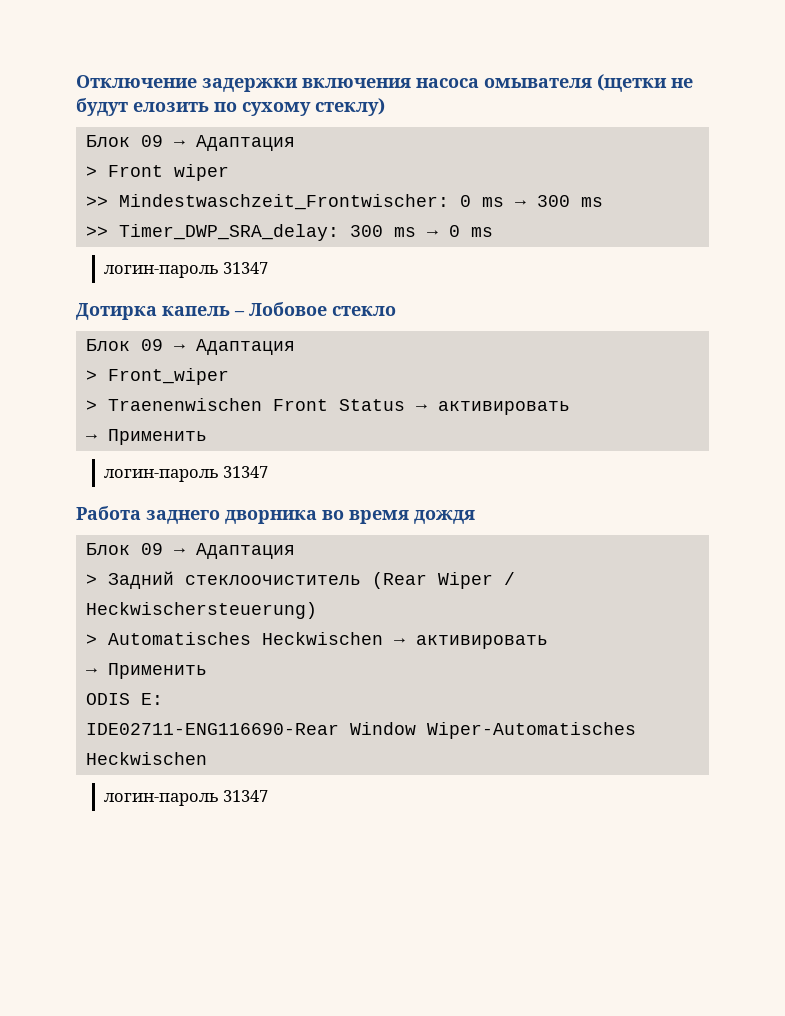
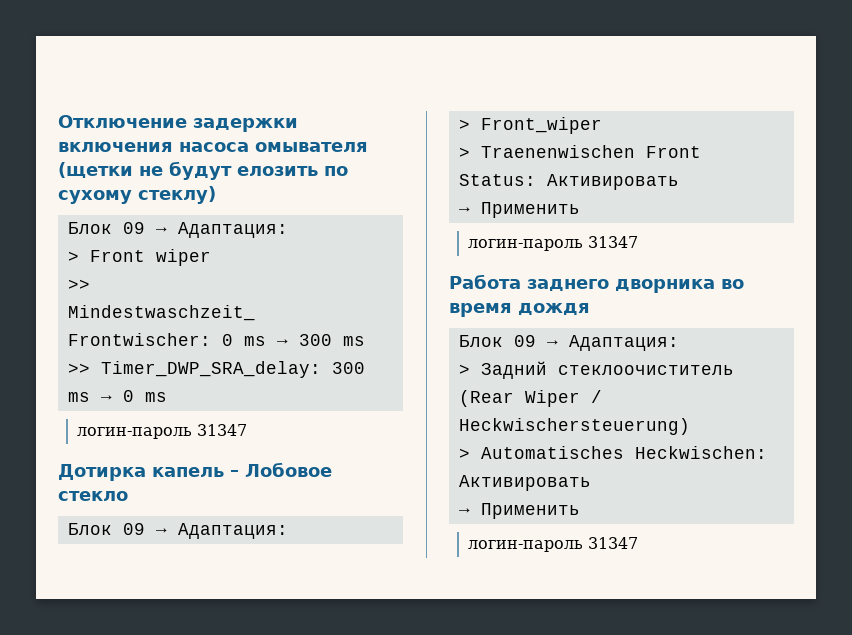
[195,135,295,151] Адаптация -> [177,222,288,238] Адаптация:
[195,339,295,355] Адаптация -> [177,523,288,539] Адаптация:
[338,399,570,415] Status → активировать -> [458,174,679,190] Status: Активировать
[195,543,295,559] Адаптация -> [568,335,679,351] Адаптация:
[261,632,548,649] [85,663,207,679] [85,693,163,705] [85,722,636,739] [85,752,207,765] Heckwischen → активировать // → Применить // ODIS E: // IDE02711-ENG116690-Rear Window Wiper-Automatisches Heckwischen -> [634,446,767,459] [458,475,591,491] [458,503,580,519] Heckwischen: Активировать // → Применить

